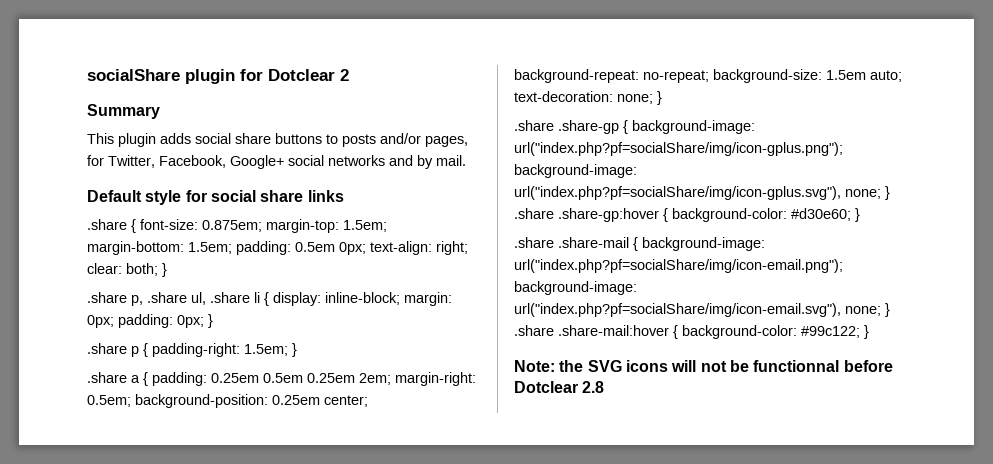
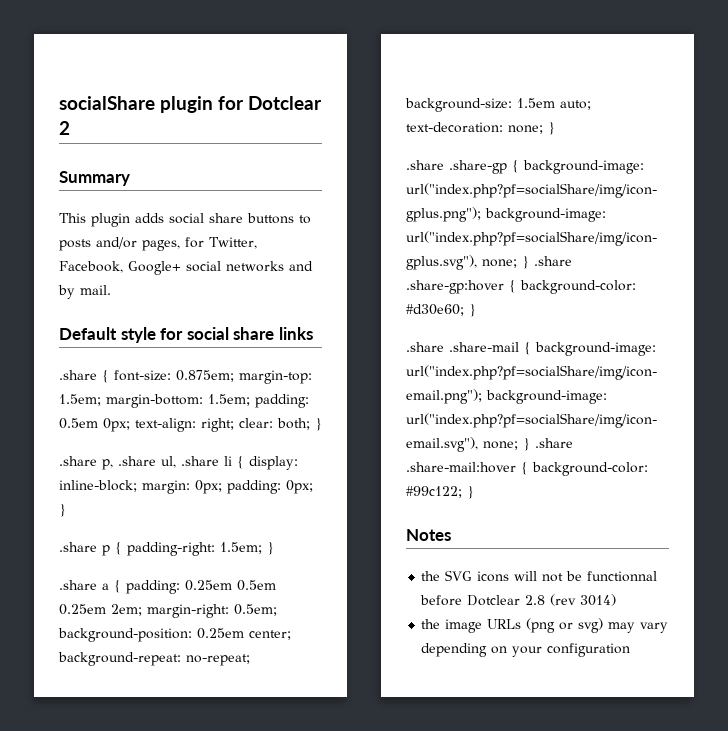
[514,360,555,372] Note: -> [406,529,451,541] Notes //
(605, 387) none -> [550,594,617,606] [421,618,669,633] [421,643,631,657] (rev 3014) // the image URLs (png or svg) may vary depending on your configuration

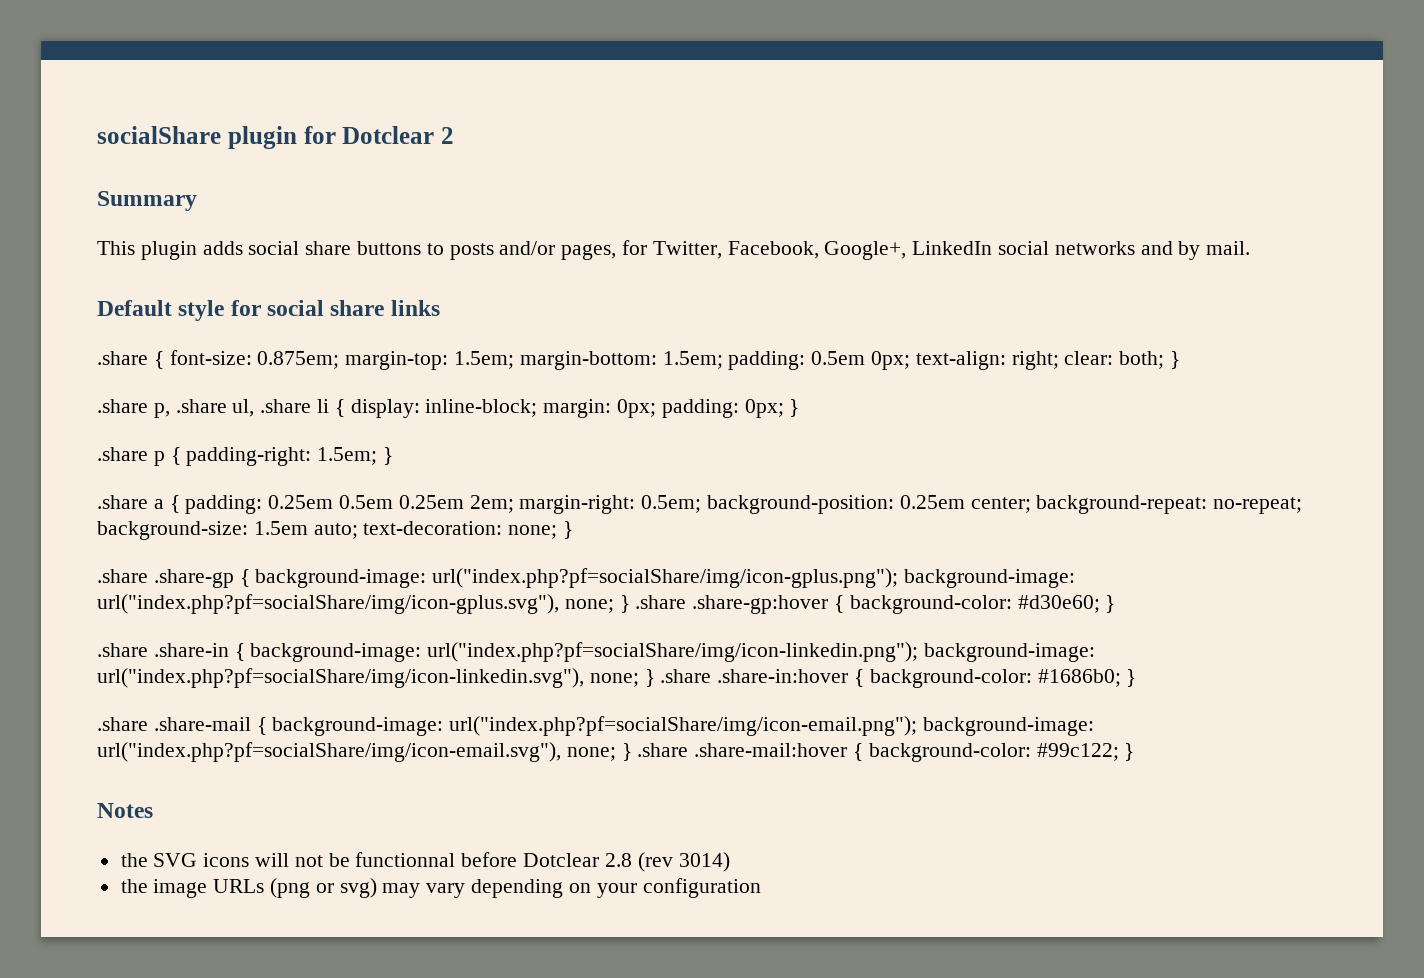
[128,261,181,275] Google+ -> [824,241,993,260] Google+, LinkedIn
(476, 310) none -> [97,642,1096,662] [97,668,1137,688] // .share .share-in { background-image: url("index.php?pf=socialShare/img/icon-linkedin.png"); background-image: url("index.php?pf=socialShare/img/icon-linkedin.svg"), none; } .share .share-in:hover { background-color: #1686b0; }

